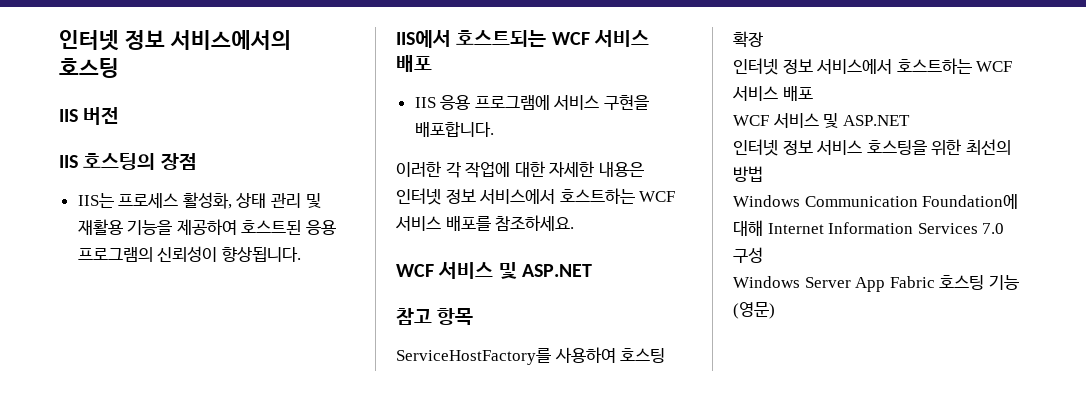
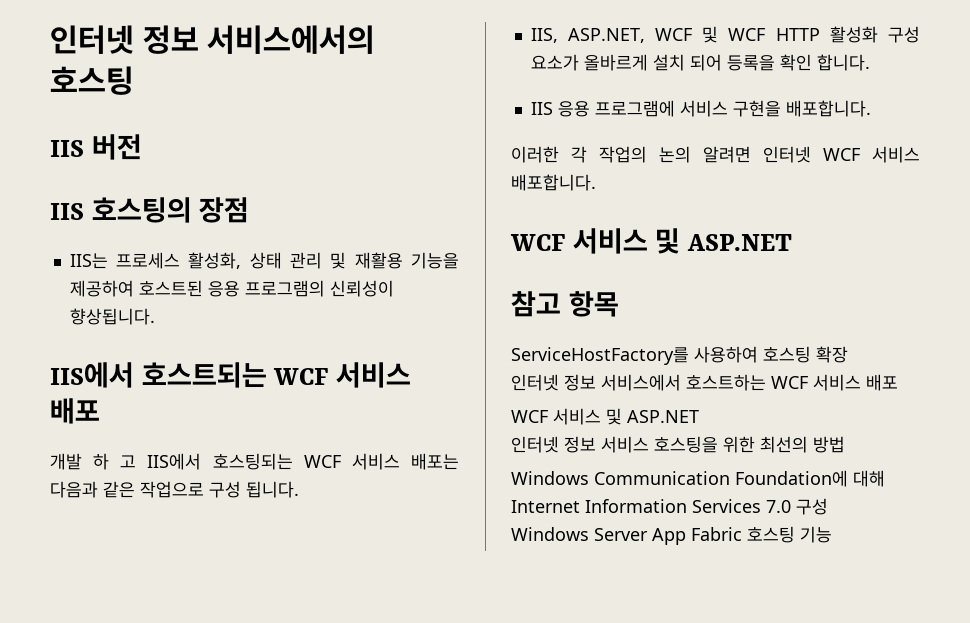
(432, 63) none -> [50,453,459,470] [50,481,299,498] [530,26,920,43] [530,54,870,71] // 개발 하 고 IIS에서 호스팅되는 WCF 서비스 배포는 다음과 같은 작업으로 구성 됩니다. // IIS, ASP.NET, WCF 및 WCF HTTP 활성화 구성 요소가 올바르게 설치 되어 등록을 확인 합니다.
[465,161,644,178] [396,188,676,205] [395,215,575,231] 작업에 대한 자세한 내용은 인터넷 정보 서비스에서 호스트하는 WCF 서비스 배포를 참조하세요. -> [599,146,920,163] [511,174,596,191] 작업의 논의 알려면 인터넷 WCF 서비스 배포합니다.
[733,302,775,319] (영문) -> (832, 534) none

